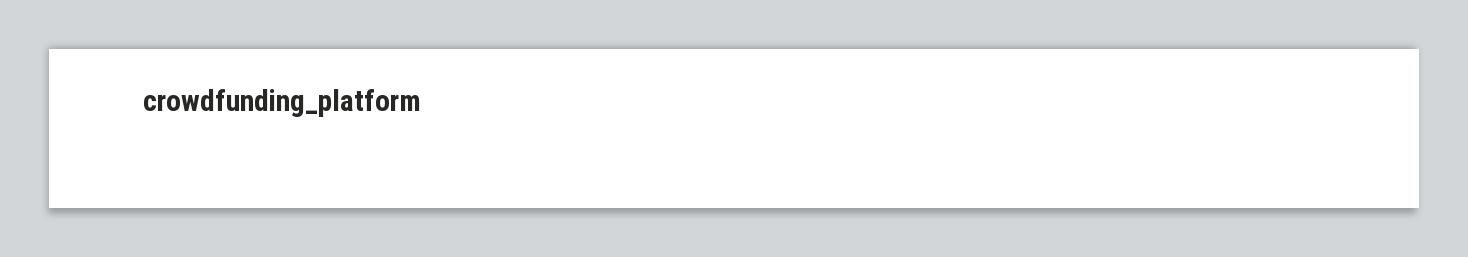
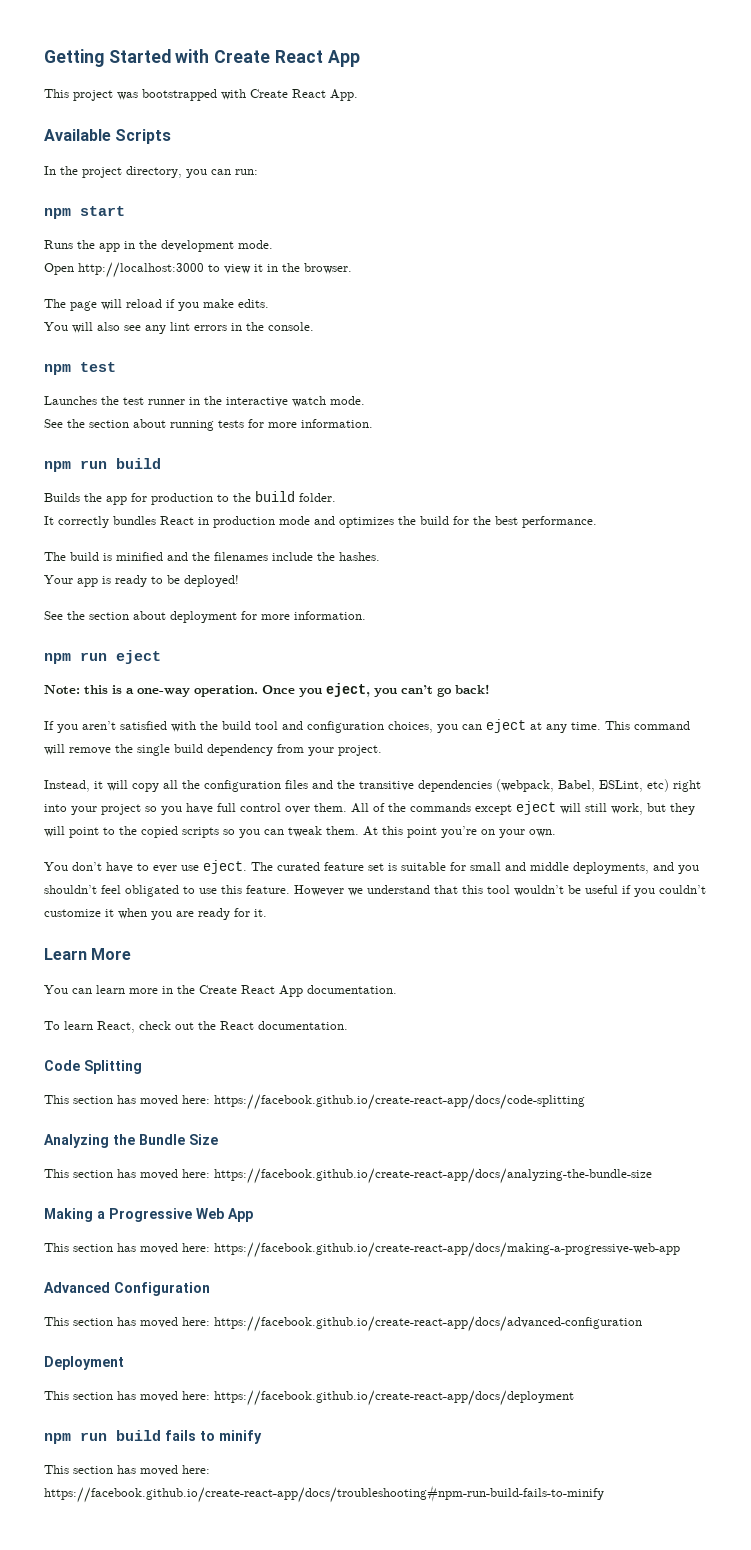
[143,89,421,117] crowdfunding_platform -> [44,49,360,67] [44,89,358,101] [44,129,172,144] [44,166,258,178] [44,206,125,219] [44,240,273,252] [44,262,352,278] [44,299,269,311] [44,322,314,334] [44,362,116,375] [44,396,365,407] [44,419,373,431] [44,458,161,472] [44,491,336,505] [44,516,597,528] [44,552,380,561] [44,575,239,587] [44,611,366,623] [44,650,161,664] [44,683,490,697] [44,719,690,733] [44,744,382,756] [44,779,701,792] [44,801,695,815] [44,826,556,838] [44,860,699,874] [44,885,706,897] [44,908,267,920] [44,948,132,960] [44,985,397,997] [44,1021,348,1033] [44,1060,142,1074] [44,1094,585,1110] [44,1134,218,1148] [44,1168,652,1184] [44,1208,253,1222] [44,1242,680,1258] [44,1282,210,1296] [44,1316,642,1332] [44,1356,124,1370] [44,1390,574,1406] [44,1430,262,1444] [44,1465,210,1476] [44,1485,604,1503] Getting Started with Create React App // This project was bootstrapped with Create React App. // Available Scripts // In the project directory, you can run: // npm start // Runs the app in the development mode. // Open http://localhost:3000 to view it in the browser. // The page will reload if you make edits. // You will also see any lint errors in the console. // npm test // Launches the test runner in the interactive watch mode. // See the section about running tests for more information. // npm run build // Builds the app for production to the build folder. // It correctly bundles React in production mode and optimizes the build for the best performance. // The build is minified and the filenames include the hashes. // Your app is ready to be deployed! // See the section about deployment for more information. // npm run eject // Note: this is a one-way operation. Once you eject, you can’t go back! // If you aren’t satisfied with the build tool and configuration choices, you can eject at any time. This command will remove the single build dependency from your project. // Instead, it will copy all the configuration files and the transitive dependencies (webpack, Babel, ESLint, etc) right into your project so you have full control over them. All of the commands except eject will still work, but they will point to the copied scripts so you can tweak them. At this point you’re on your own. // You don’t have to ever use eject. The curated feature set is suitable for small and middle deployments, and you shouldn’t feel obligated to use this feature. However we understand that this tool wouldn’t be useful if you couldn’t customize it when you are ready for it. // Learn More // You can learn more in the Create React App documentation. // To learn React, check out the React documentation. // Code Splitting // This section has moved here: https://facebook.github.io/create-react-app/docs/code-splitting // Analyzing the Bundle Size // This section has moved here: https://facebook.github.io/create-react-app/docs/analyzing-the-bundle-size // Making a Progressive Web App // This section has moved here: https://facebook.github.io/create-react-app/docs/making-a-progressive-web-app // Advanced Configuration // This section has moved here: https://facebook.github.io/create-react-app/docs/advanced-configuration // Deployment // This section has moved here: https://facebook.github.io/create-react-app/docs/deployment // npm run build fails to minify // This section has moved here: https://facebook.github.io/create-react-app/docs/troubleshooting#npm-run-build-fails-to-minify

